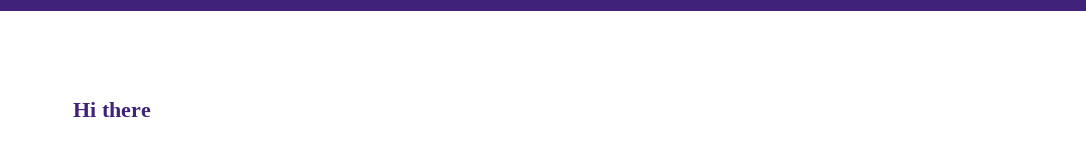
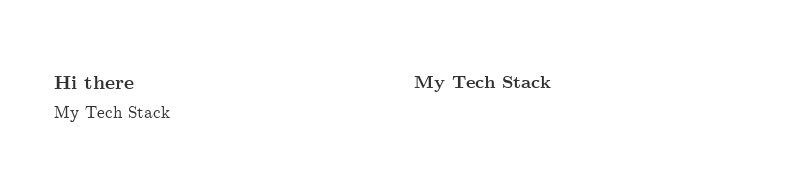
(151, 109) none -> [54,105,170,122] [414,75,551,92] // My Tech Stack // My Tech Stack

